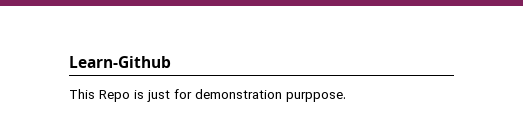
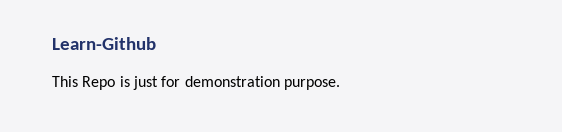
[286,92,346,102] purppose. -> [283,79,340,90] purpose.

